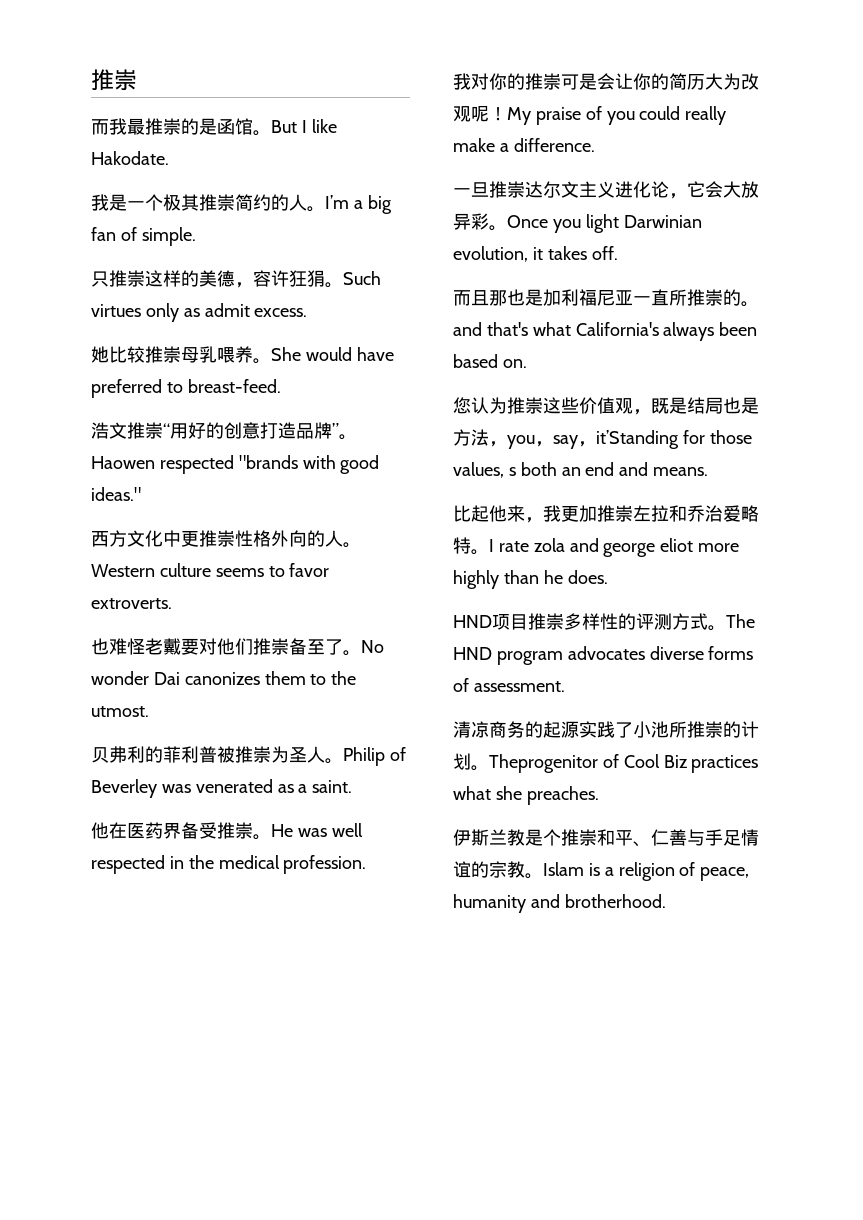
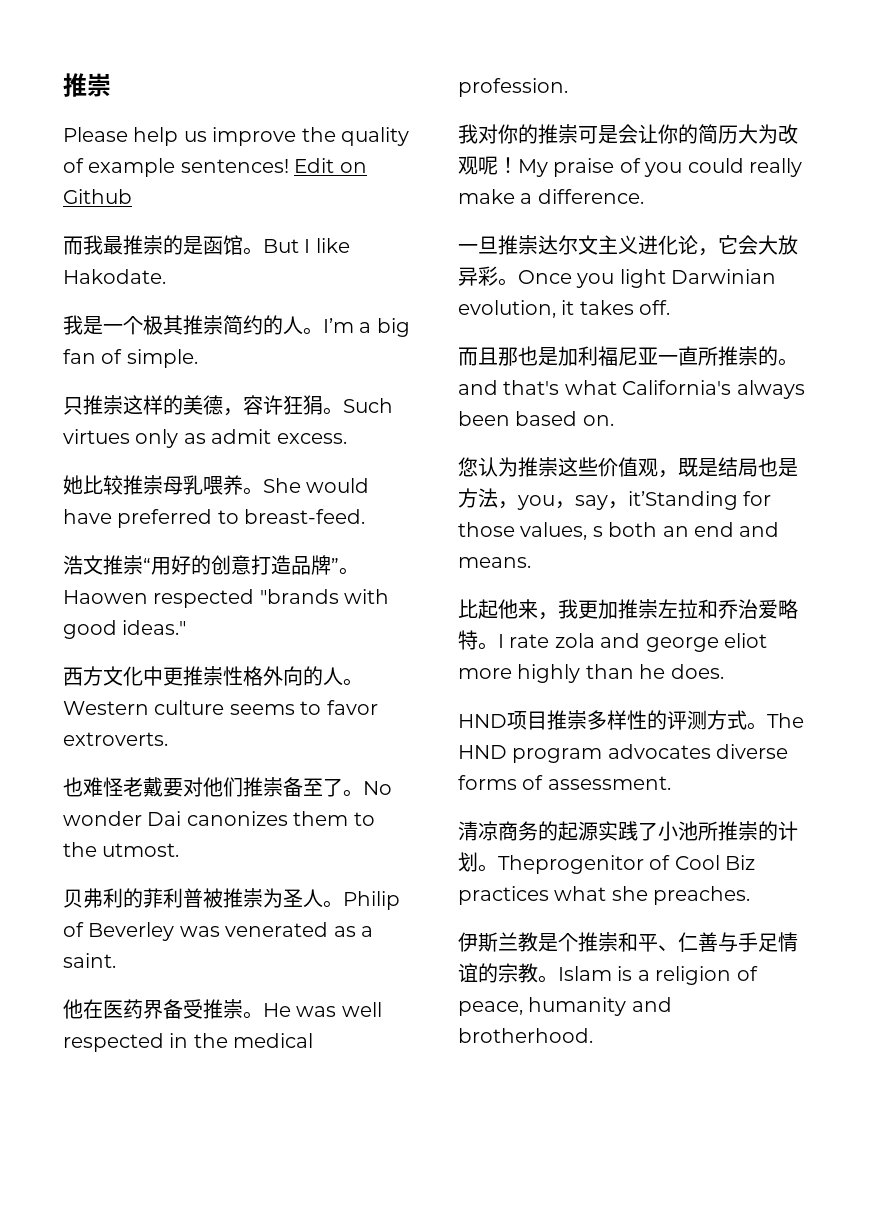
[91,69,137,91] 推崇 -> [63,73,111,97] [63,127,409,146] [63,158,367,177] [63,189,132,204] 推崇 // Please help us improve the quality of example sentences! Edit on Github

